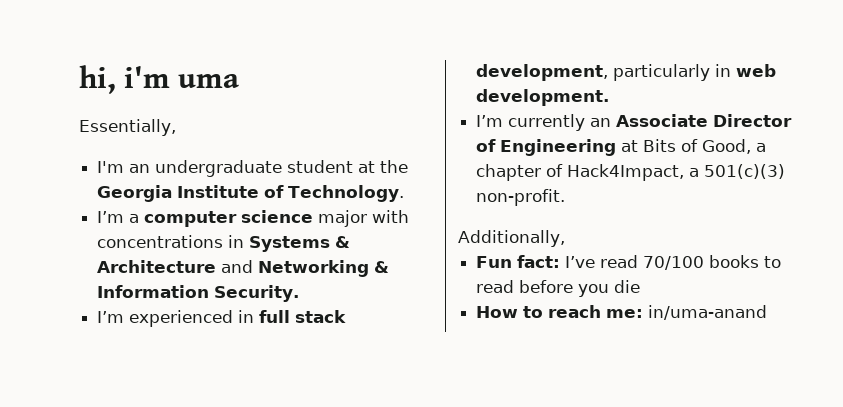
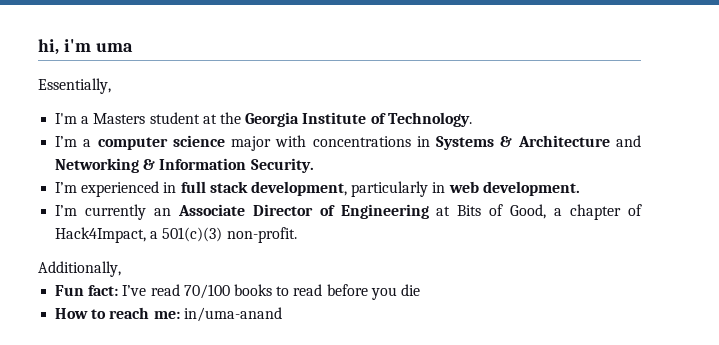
[129,160,283,177] an undergraduate -> [81,113,146,124] a Masters

